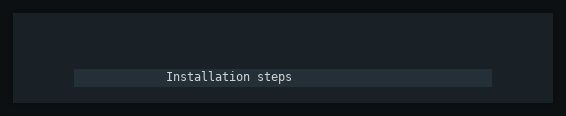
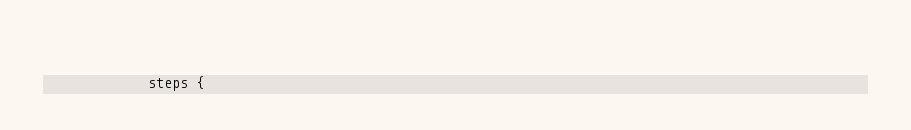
[165,71,292,84] Installation steps -> [148,76,205,91] steps {

